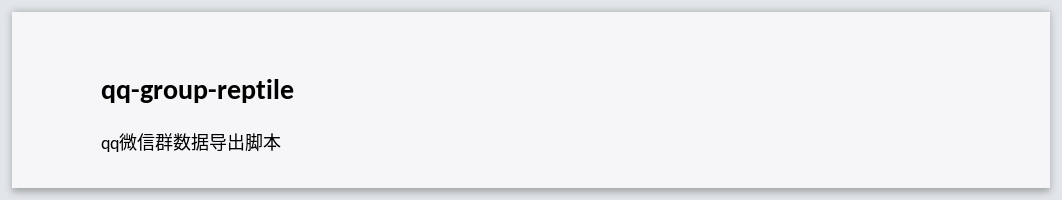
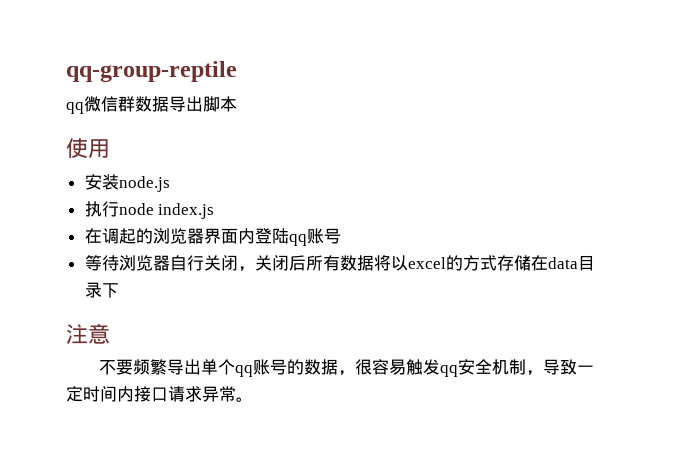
(281, 142) none -> [66,138,110,158] [84,174,170,192] [84,201,215,219] [84,228,341,246] [84,255,595,272] [84,282,119,298] [66,323,110,344] [99,359,595,377] [66,386,253,402] // 使用 // 安装node.js // 执行node index.js // 在调起的浏览器界面内登陆qq账号 // 等待浏览器自行关闭，关闭后所有数据将以excel的方式存储在data目录下 // 注意 // 不要频繁导出单个qq账号的数据，很容易触发qq安全机制，导致一定时间内接口请求异常。

